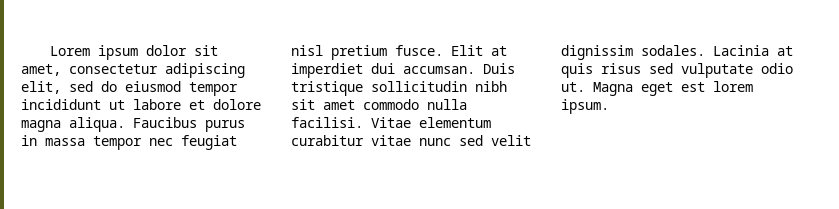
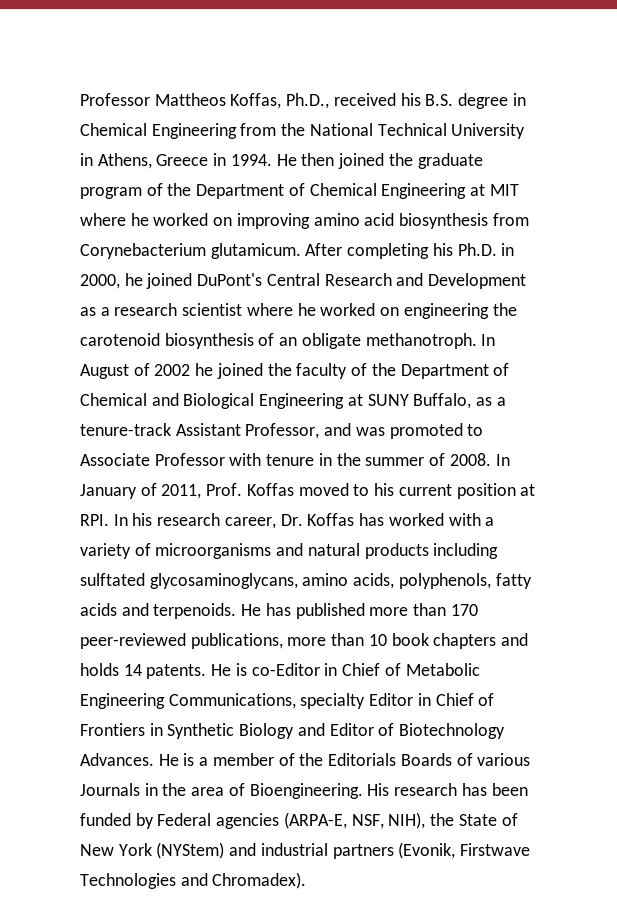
[50,45,219,60] [21,63,245,78] [21,81,238,96] [21,99,261,110] [21,117,245,132] [21,135,237,150] [291,45,507,60] [291,63,515,78] [291,81,507,96] [291,99,467,110] [291,117,491,128] [291,135,531,146] [561,45,793,60] [561,63,793,78] [561,81,753,96] [561,99,609,114] Lorem ipsum dolor sit amet, consectetur adipiscing elit, sed do eiusmod tempor incididunt ut labore et dolore magna aliqua. Faucibus purus in massa tempor nec feugiat nisl pretium fusce. Elit at imperdiet dui accumsan. Duis tristique sollicitudin nibh sit amet commodo nulla facilisi. Vitae elementum curabitur vitae nunc sed velit dignissim sodales. Lacinia at quis risus sed vulputate odio ut. Magna eget est lorem ipsum. -> [80,93,526,109] [80,123,526,139] [80,153,483,169] [80,183,519,199] [80,213,529,229] [80,243,515,259] [80,273,527,289] [80,303,517,319] [80,333,496,349] [80,363,510,379] [80,393,506,409] [80,423,484,439] [80,453,510,466] [80,483,536,499] [80,513,495,529] [80,543,499,559] [80,573,532,589] [80,603,478,619] [80,633,529,649] [80,663,480,679] [80,693,495,709] [80,723,506,739] [80,753,531,766] [80,783,528,799] [80,812,518,829] [80,842,531,859] [80,872,307,889] Professor Mattheos Koffas, Ph.D., received his B.S. degree in Chemical Engineering from the National Technical University in Athens, Greece in 1994. He then joined the graduate program of the Department of Chemical Engineering at MIT where he worked on improving amino acid biosynthesis from Corynebacterium glutamicum. After completing his Ph.D. in 2000, he joined DuPont's Central Research and Development as a research scientist where he worked on engineering the carotenoid biosynthesis of an obligate methanotroph. In August of 2002 he joined the faculty of the Department of Chemical and Biological Engineering at SUNY Buffalo, as a tenure-track Assistant Professor, and was promoted to Associate Professor with tenure in the summer of 2008. In January of 2011, Prof. Koffas moved to his current position at RPI. In his research career, Dr. Koffas has worked with a variety of microorganisms and natural products including sulftated glycosaminoglycans, amino acids, polyphenols, fatty acids and terpenoids. He has published more than 170 peer-reviewed publications, more than 10 book chapters and holds 14 patents. He is co-Editor in Chief of Metabolic Engineering Communications, specialty Editor in Chief of Frontiers in Synthetic Biology and Editor of Biotechnology Advances. He is a member of the Editorials Boards of various Journals in the area of Bioengineering. His research has been funded by Federal agencies (ARPA-E, NSF, NIH), the State of New York (NYStem) and industrial partners (Evonik, Firstwave Technologies and Chromadex).

